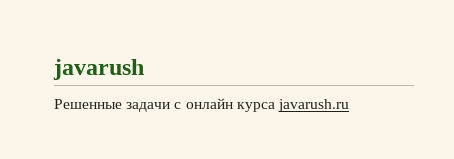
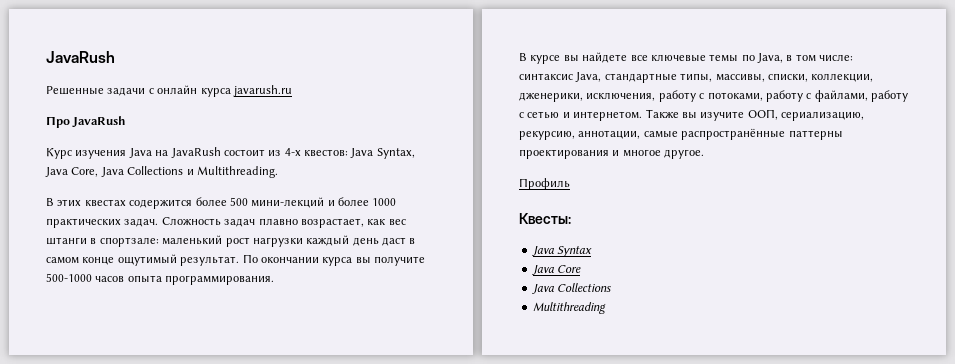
[53,59,144,80] javarush -> [46,51,115,63] JavaRush
(349, 105) none -> [46,116,127,128] [46,147,415,159] [45,166,278,178] [46,197,397,209] [46,217,406,228] [46,235,416,247] [46,254,425,266] [46,273,275,285] [519,52,854,64] [519,72,874,83] [519,90,908,102] [519,109,864,121] [519,128,843,140] [519,149,705,159] [519,178,570,190] [519,213,571,224] [531,246,593,257] [531,265,582,275] [531,283,612,294] [532,302,606,314] // Про JavaRush // Курс изучения Java на JavaRush состоит из 4-х квестов: Java Syntax, Java Core, Java Collections и Multithreading. // В этих квестах содержится более 500 мини-лекций и более 1000 практических задач. Сложность задач плавно возрастает, как вес штанги в спортзале: маленький рост нагрузки каждый день даст в самом конце ощутимый результат. По окончании курса вы получите 500-1000 часов опыта программирования. // В курсе вы найдете все ключевые темы по Java, в том числе: синтаксис Java, стандартные типы, массивы, списки, коллекции, дженерики, исключения, работу с потоками, работу с файлами, работу с сетью и интернетом. Также вы изучите ООП, сериализацию, рекурсию, аннотации, самые распространённые паттерны проектирования и многое другое. // Профиль // Квесты: // Java Syntax // Java Core // Java Collections // Multithreading

